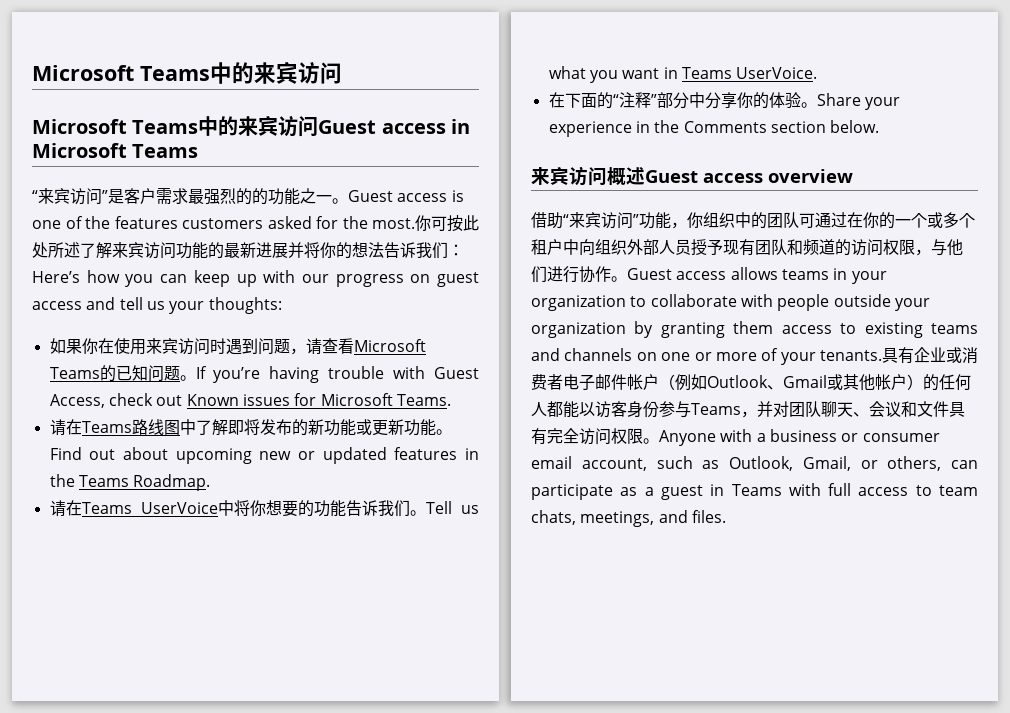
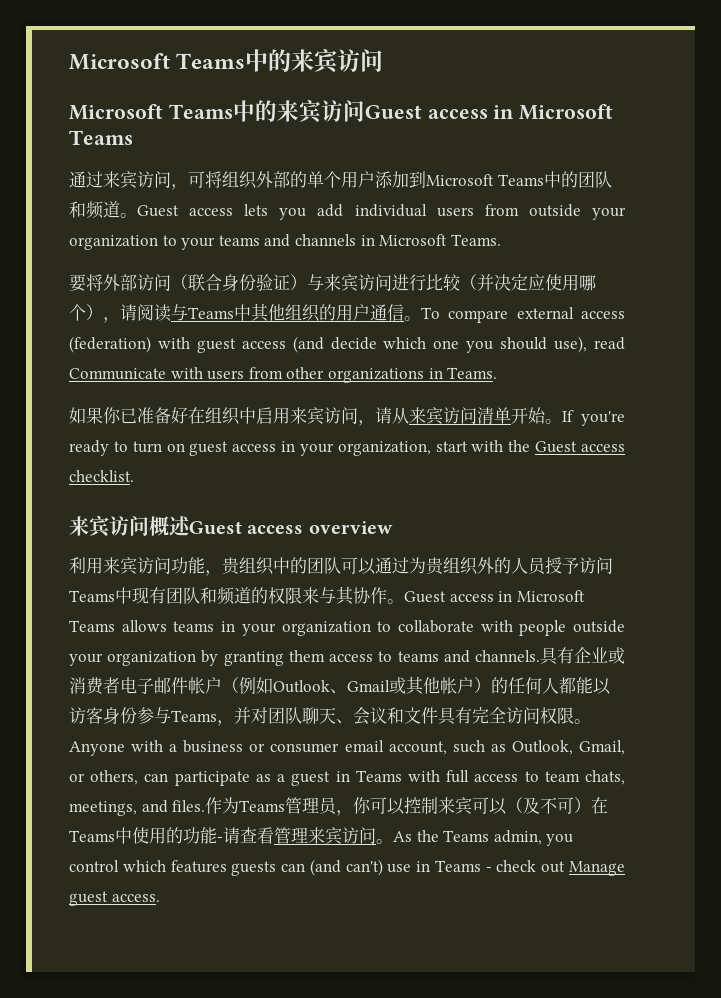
[32,188,464,205] [32,215,479,232] [32,242,464,259] [32,270,479,287] [32,297,282,314] [49,338,426,355] [49,365,479,383] [49,393,451,408] [49,419,452,436] [49,447,480,464] [49,474,211,491] [49,500,479,517] [548,66,818,83] [548,92,900,110] [548,120,880,137] “来宾访问”是客户需求最强烈的的功能之一。Guest access is one of the features customers asked for the most.你可按此处所述了解来宾访问功能的最新进展并将你的想法告诉我们：Here’s how you can keep up with our progress on guest access and tell us your thoughts: // 如果你在使用来宾访问时遇到问题，请查看Microsoft Teams的已知问题。If you’re having trouble with Guest Access, check out Known issues for Microsoft Teams. // 请在Teams路线图中了解即将发布的新功能或更新功能。Find out about upcoming new or updated features in the Teams Roadmap. // 请在Teams UserVoice中将你想要的功能告诉我们。Tell us what you want in Teams UserVoice. // 在下面的“注释”部分中分享你的体验。Share your experience in the Comments section below. -> [69,171,612,190] [69,201,626,220] [69,234,501,250] [69,274,596,292] [69,303,625,323] [69,336,626,353] [69,367,498,383] [69,407,625,426] [69,440,626,456] [69,470,134,482] 通过来宾访问，可将组织外部的单个用户添加到Microsoft Teams中的团队和频道。Guest access lets you add individual users from outside your organization to your teams and channels in Microsoft Teams. // 要将外部访问（联合身份验证）与来宾访问进行比较（并决定应使用哪个），请阅读与Teams中其他组织的用户通信。To compare external access (federation) with guest access (and decide which one you should use), read Communicate with users from other organizations in Teams. // 如果你已准备好在组织中启用来宾访问，请从来宾访问清单开始。If you're ready to turn on guest access in your organization, start with the Guest access checklist.
[531,212,975,229] [531,239,963,256] [531,266,579,283] 借助“来宾访问”功能，你组织中的团队可通过在你的一个或多个租户中向组织外部人员授予现有团队和频道的访问权限，与他们进行 -> [69,557,613,576] [69,586,354,605] 利用来宾访问功能，贵组织中的团队可以通过为贵组织外的人员授予访问Teams中现有团队和频道的权限来与其
(727, 275) none -> [498,590,585,602] [69,620,115,632] in Microsoft Teams
[864,322,978,338] [531,348,882,365] existing teams and channels on one or more of your tenants. -> [397,650,540,663] teams and channels.
(726, 516) none -> [205,797,609,816] [69,827,574,846] [69,859,625,876] [69,891,160,906] 作为Teams管理员，你可以控制来宾可以（及不可）在Teams中使用的功能-请查看管理来宾访问。As the Teams admin, you control which features guests can (and can't) use in Teams - check out Manage guest access.

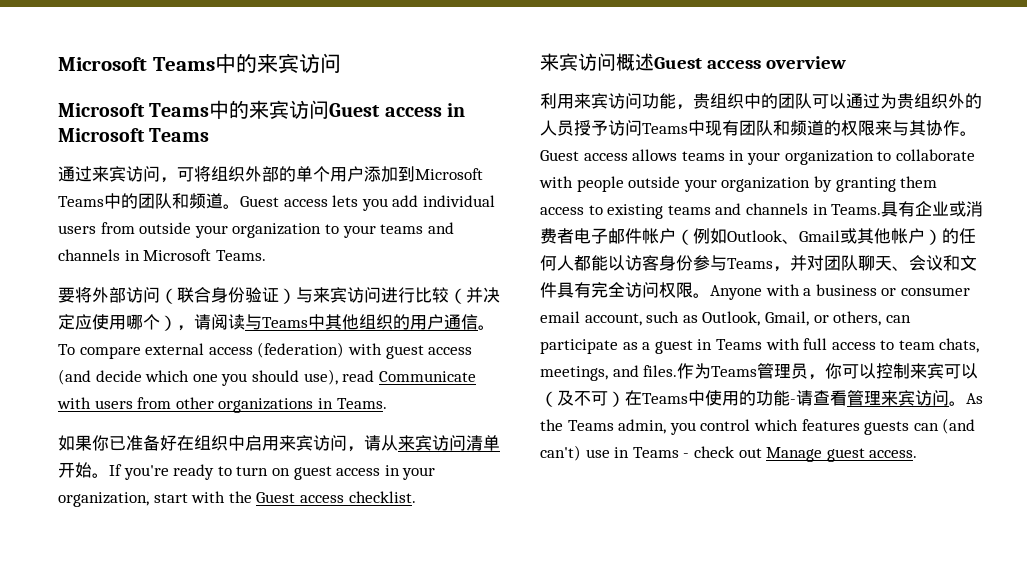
[498,590,585,602] [69,620,115,632] in Microsoft Teams -> (628, 157) none
[397,650,540,663] teams and channels. -> [607,203,882,219] existing teams and channels in Teams.

